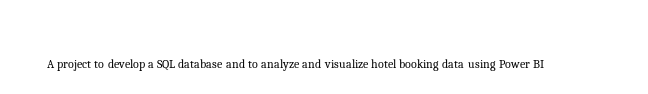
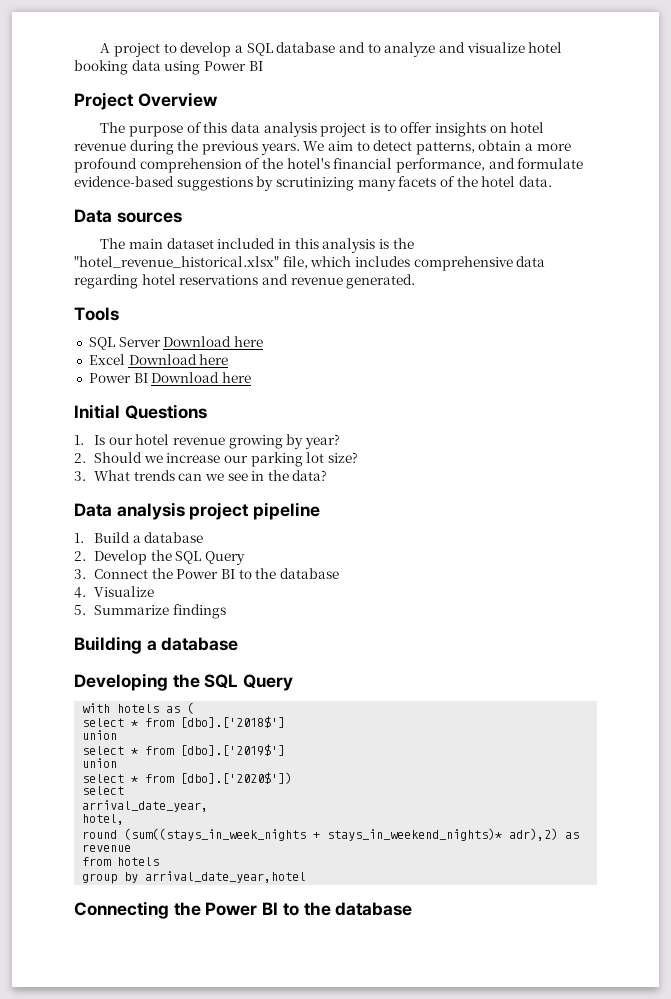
(545, 64) none -> [74,92,218,110] [100,122,545,137] [74,140,571,155] [74,158,584,173] [74,176,552,191] [74,209,182,223] [100,238,414,253] [74,256,546,271] [74,274,416,289] [74,307,119,321] [88,336,263,350] [88,354,229,365] [88,372,251,383] [74,404,207,420] [74,434,340,449] [74,452,358,467] [74,470,328,481] [74,502,321,520] [74,532,204,543] [74,550,245,565] [74,568,339,579] [74,586,154,598] [74,604,226,619] [74,636,239,654] [74,673,294,691] [82,702,195,714] [82,716,286,728] [82,730,118,740] [82,744,286,756] [82,758,118,768] [82,772,293,784] [82,786,125,795] [82,800,209,812] [82,814,125,825] [82,828,580,841] [82,844,132,852] [82,857,160,866] [82,871,307,884] [74,901,413,919] // Project Overview // The purpose of this data analysis project is to offer insights on hotel revenue during the previous years. We aim to detect patterns, obtain a more profound comprehension of the hotel's financial performance, and formulate evidence-based suggestions by scrutinizing many facets of the hotel data. // Data sources // The main dataset included in this analysis is the "hotel_revenue_historical.xlsx" file, which includes comprehensive data regarding hotel reservations and revenue generated. // Tools // SQL Server Download here // Excel Download here // Power BI Download here // Initial Questions // 1. Is our hotel revenue growing by year? // 2. Should we increase our parking lot size? // 3. What trends can we see in the data? // Data analysis project pipeline // 1. Build a database // 2. Develop the SQL Query // 3. Connect the Power BI to the database // 4. Visualize // 5. Summarize findings // Building a database // Developing the SQL Query // with hotels as ( // select * from [dbo].['2018$'] // union // select * from [dbo].['2019$'] // union // select * from [dbo].['2020$']) // select // arrival_date_year, // hotel, // round (sum((stays_in_week_nights + stays_in_weekend_nights)* adr),2) as revenue // from hotels // group by arrival_date_year,hotel // Connecting the Power BI to the database

